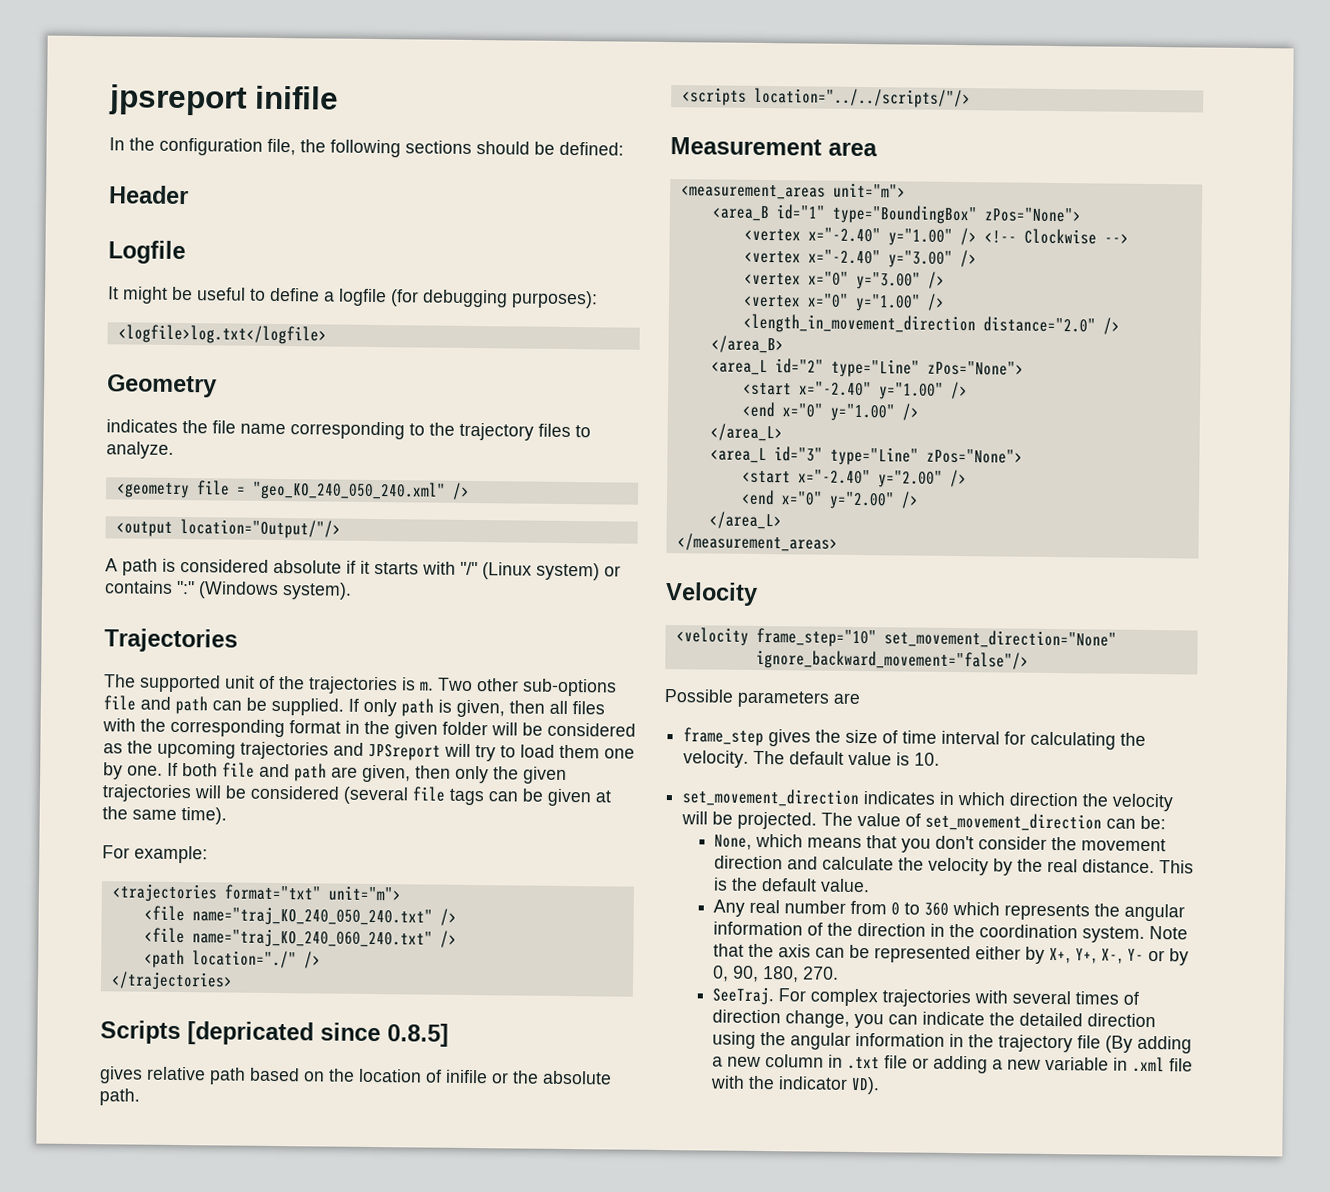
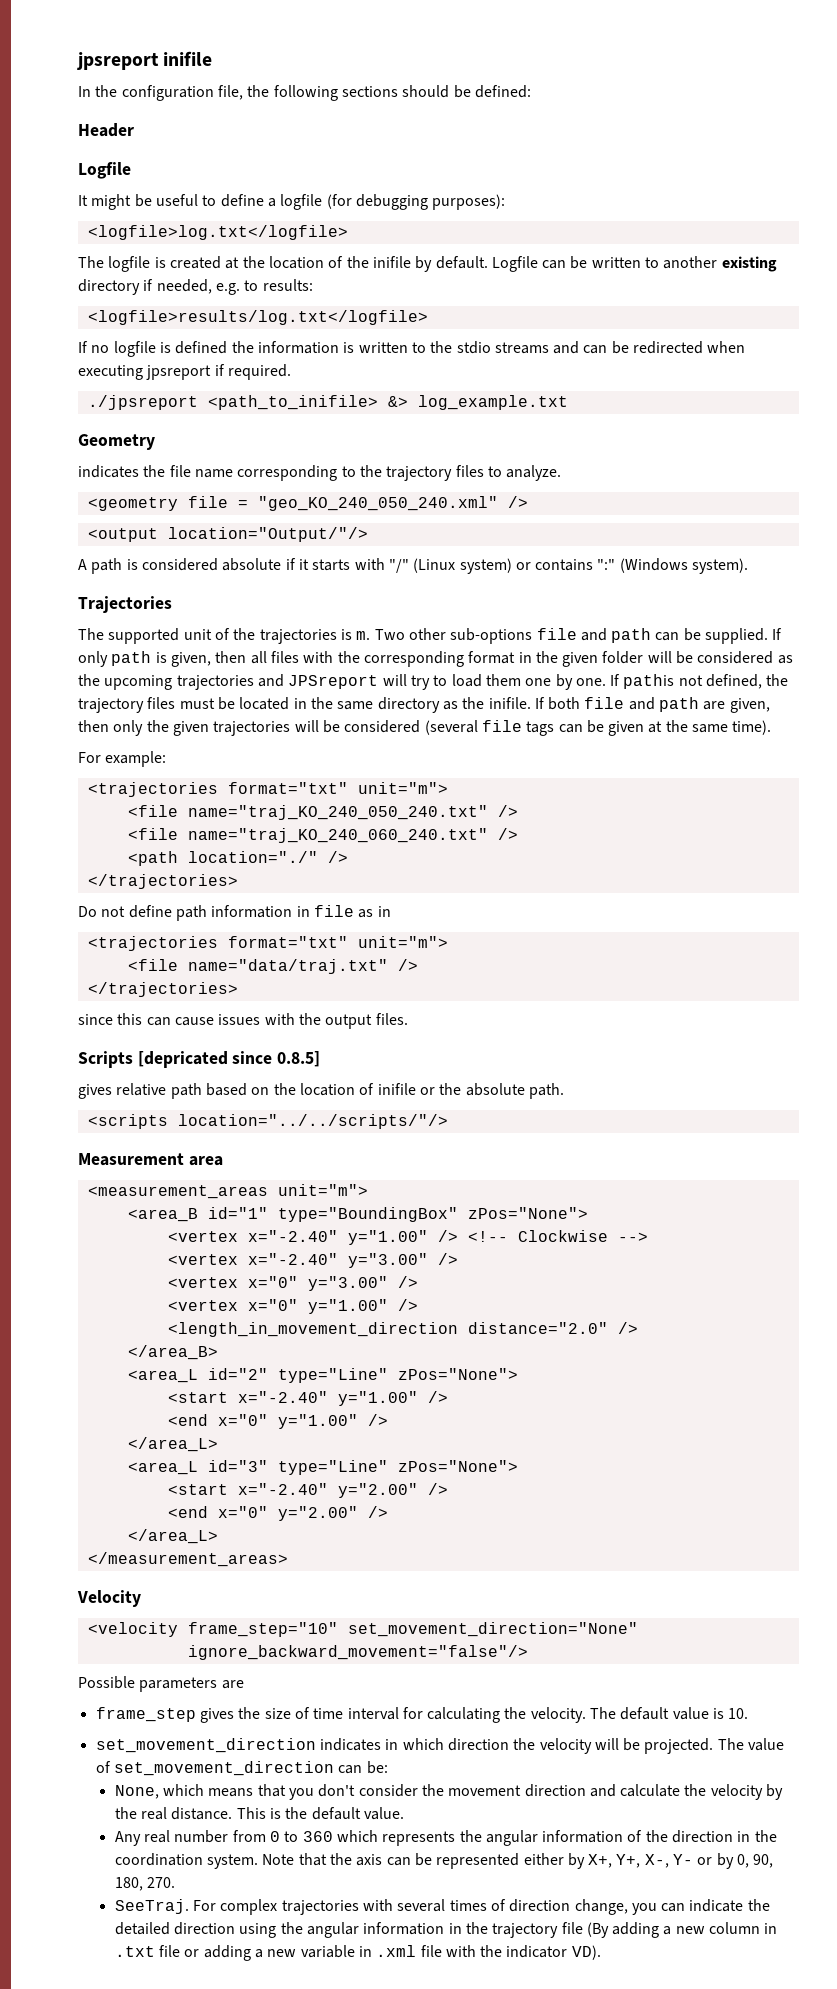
(327, 334) none -> [78,256,777,272] [78,279,313,295] [87,310,428,325] [78,341,746,357] [78,364,291,380] [87,395,568,410] // The logfile is created at the location of the inifile by default. Logfile can be written to another existing directory if needed, e.g. to results: // <logfile>results/log.txt</logfile> // If no logfile is defined the information is written to the stdio streams and can be redirected when executing jpsreport if required. // ./jpsreport <path_to_inifile> &> log_example.txt
(178, 769) none -> [623,674,789,689] [78,697,545,713] pathis not defined, the trajectory files must be located in the same directory as the inifile. If
(233, 981) none -> [78,905,391,921] [87,936,448,951] [127,959,418,974] [87,982,238,997] [78,1013,408,1029] // Do not define path information in file as in // <trajectories format="txt" unit="m"> // <file name="data/traj.txt" /> // </trajectories> // since this can cause issues with the output files.

